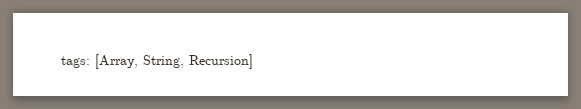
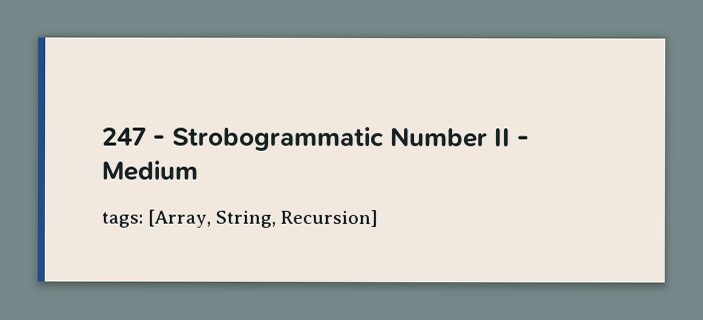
(61, 62) none -> [102,126,531,152] [101,160,198,181] 247 - Strobogrammatic Number II - Medium //

